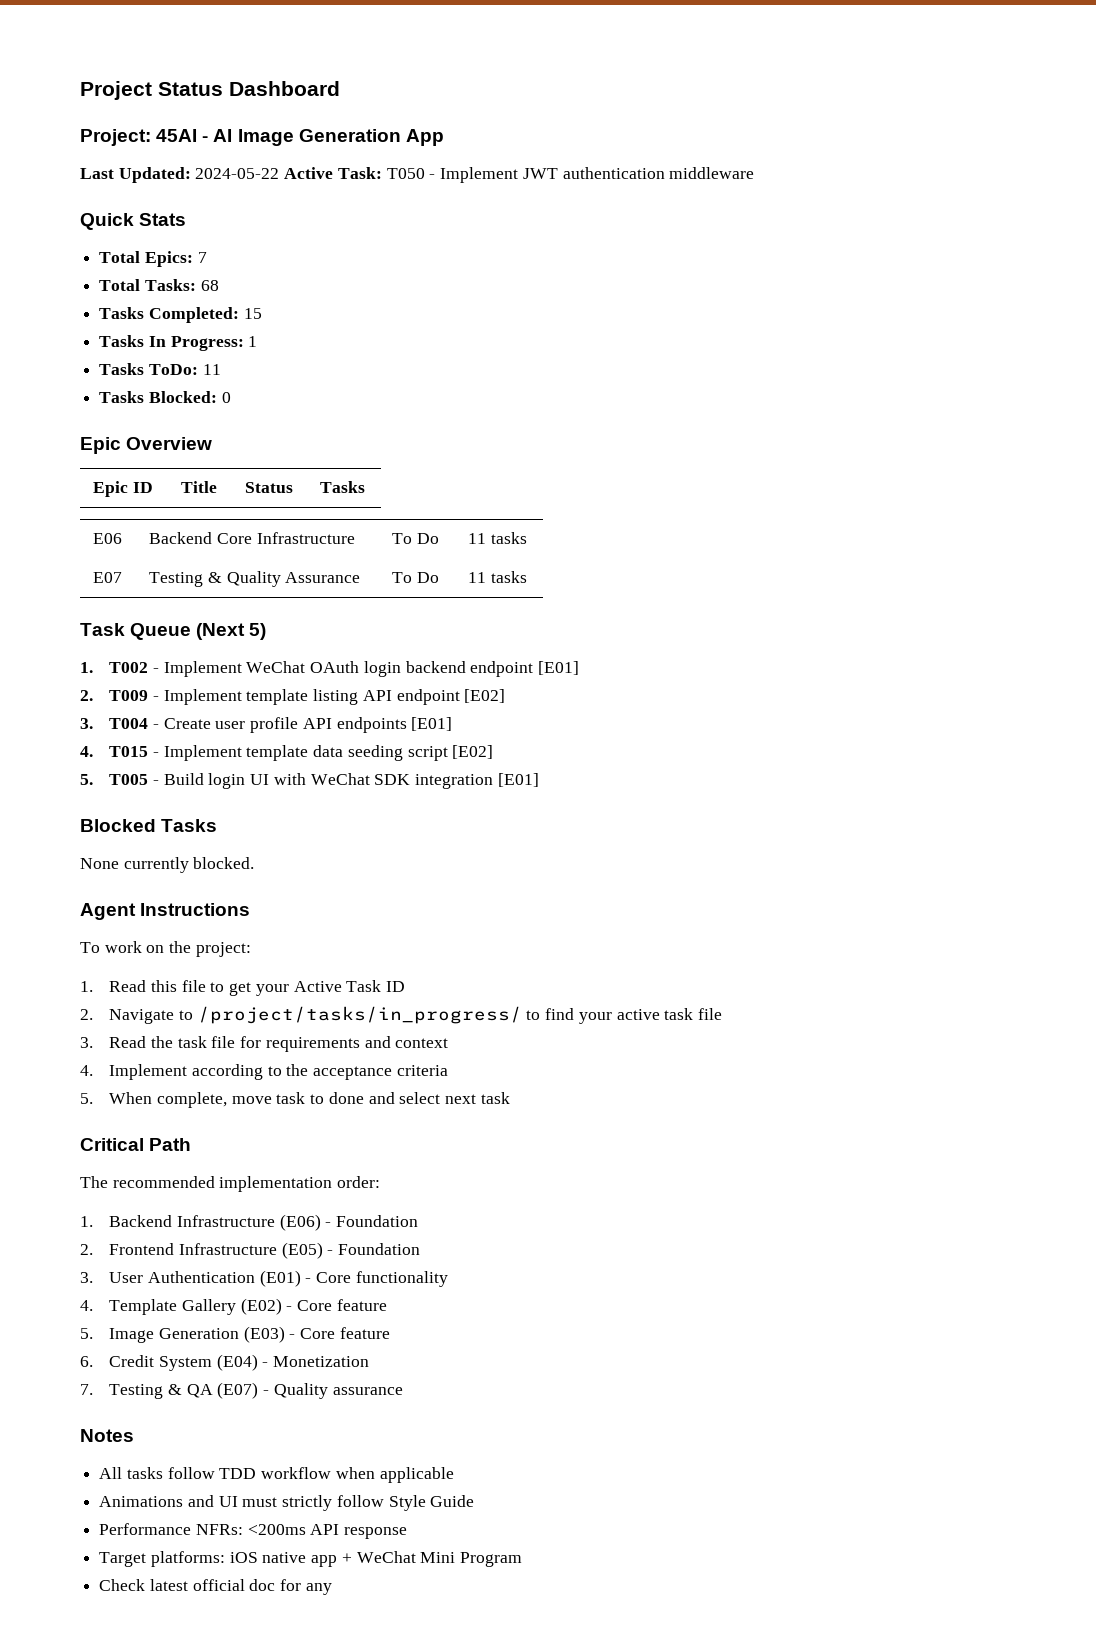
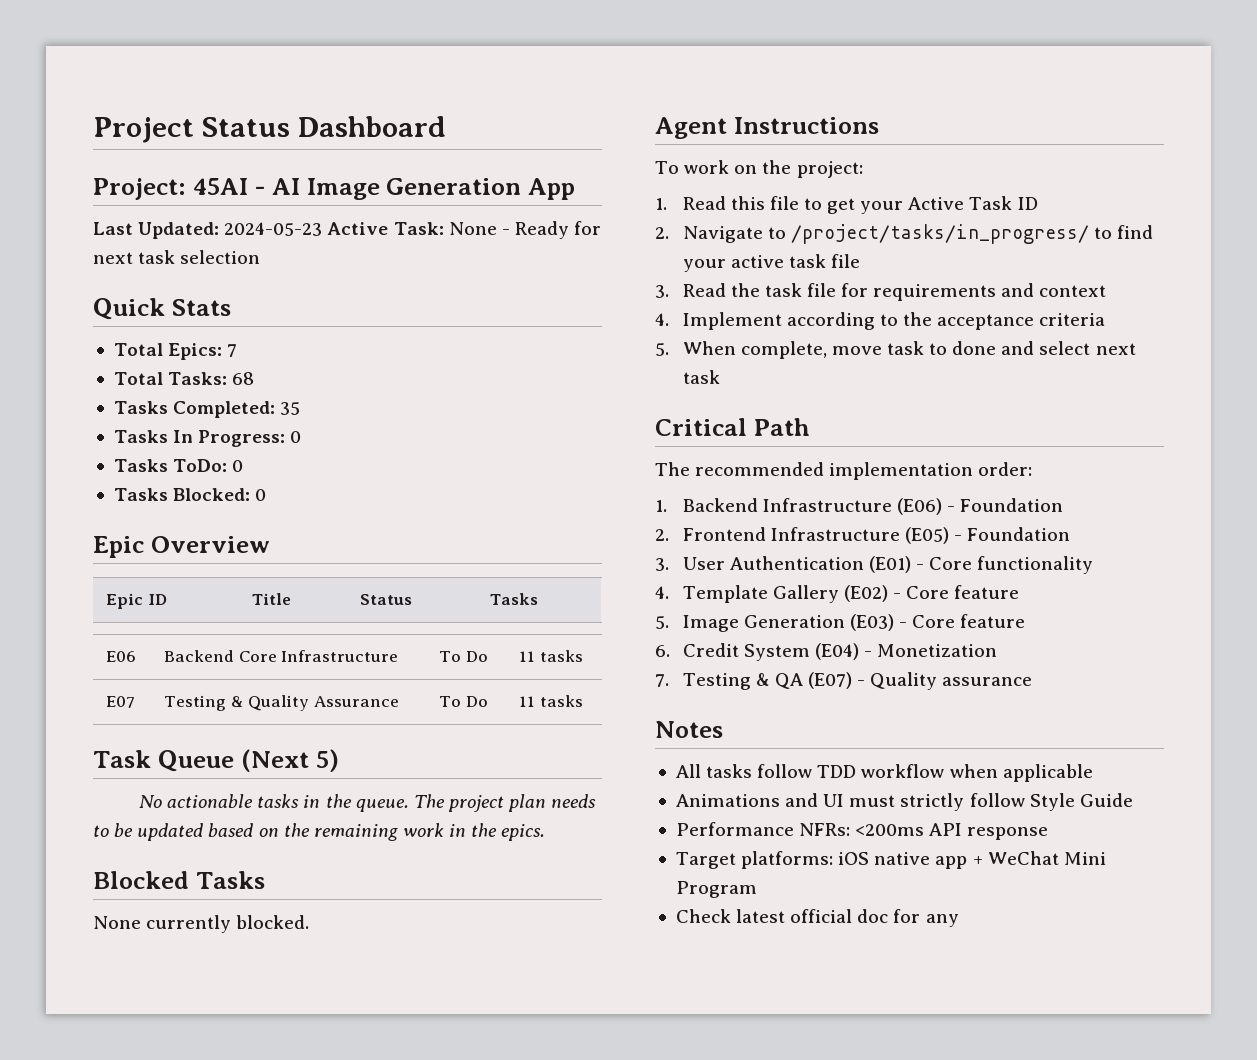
[195,168,280,179] 2024-05-22 -> [224,222,323,236] 2024-05-23
[386,167,755,183] T050 - Implement JWT authentication middleware -> [448,221,602,239] [93,250,261,264] None - Ready for next task selection
[243,308,262,319] 15 -> [280,402,301,415] 35
[248,336,258,347] 1 -> [290,431,302,443] 0
[202,364,221,375] 11 -> [232,460,244,472] 0
[80,661,580,677] [80,689,506,705] [80,717,453,733] [80,745,494,761] [80,773,539,789] 1. T002 - Implement WeChat OAuth login backend endpoint [E01] // 2. T009 - Implement template listing API endpoint [E02] // 3. T004 - Create user profile API endpoints [E01] // 4. T015 - Implement template data seeding script [E02] // 5. T005 - Build login UI with WeChat SDK integration [E01] -> [139,794,597,812] [93,823,546,841] No actionable tasks in the queue. The project plan needs to be updated based on the remaining work in the epics.

